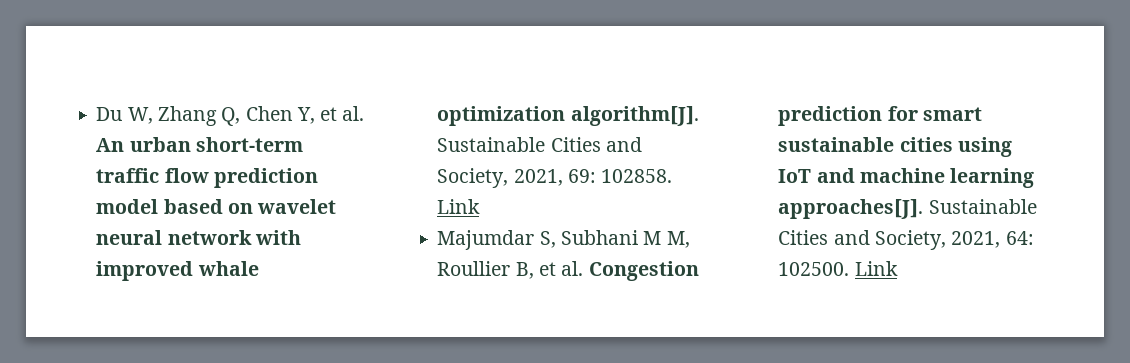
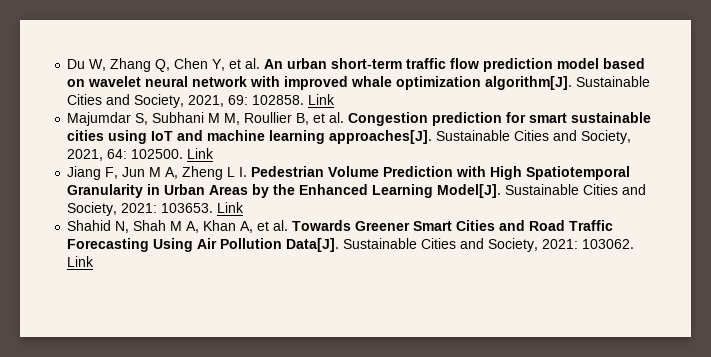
(898, 268) none -> [67,166,631,180] [67,184,647,198] [67,202,245,216] [67,220,614,233] [67,238,635,252] [67,256,95,267] // Jiang F, Jun M A, Zheng L I. Pedestrian Volume Prediction with High Spatiotemporal Granularity in Urban Areas by the Enhanced Learning Model[J]. Sustainable Cities and Society, 2021: 103653. Link // Shahid N, Shah M A, Khan A, et al. Towards Greener Smart Cities and Road Traffic Forecasting Using Air Pollution Data[J]. Sustainable Cities and Society, 2021: 103062. Link

